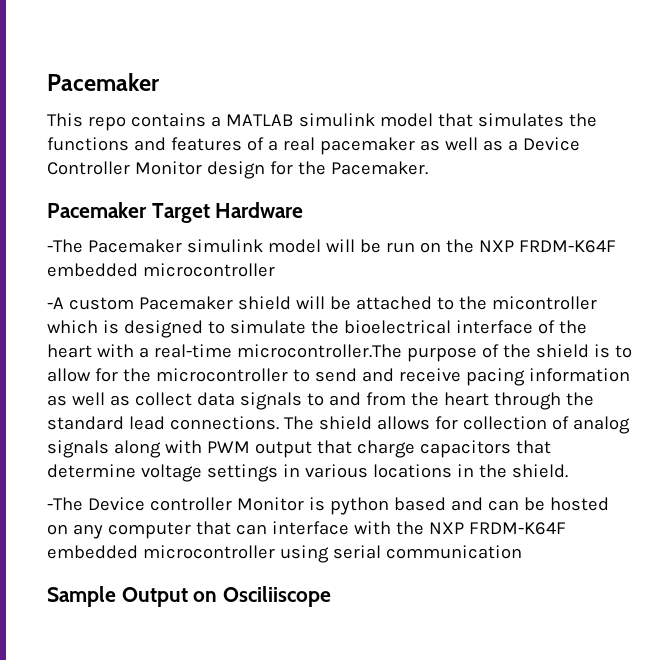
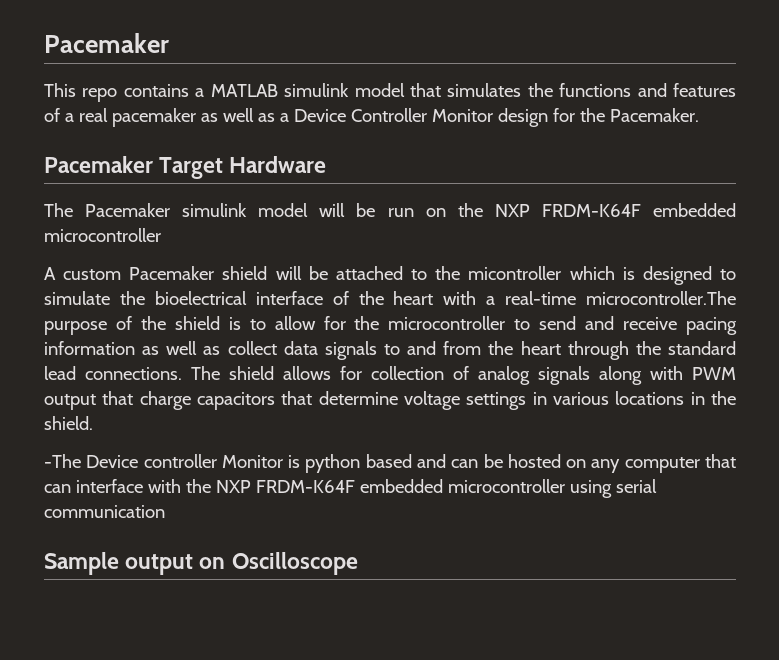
[47,239,83,253] -The -> [44,203,73,217] The
[47,297,64,309] -A -> [44,267,56,280] A
[121,586,332,607] Output on Osciliiscope -> [125,552,358,575] output on Oscilloscope

